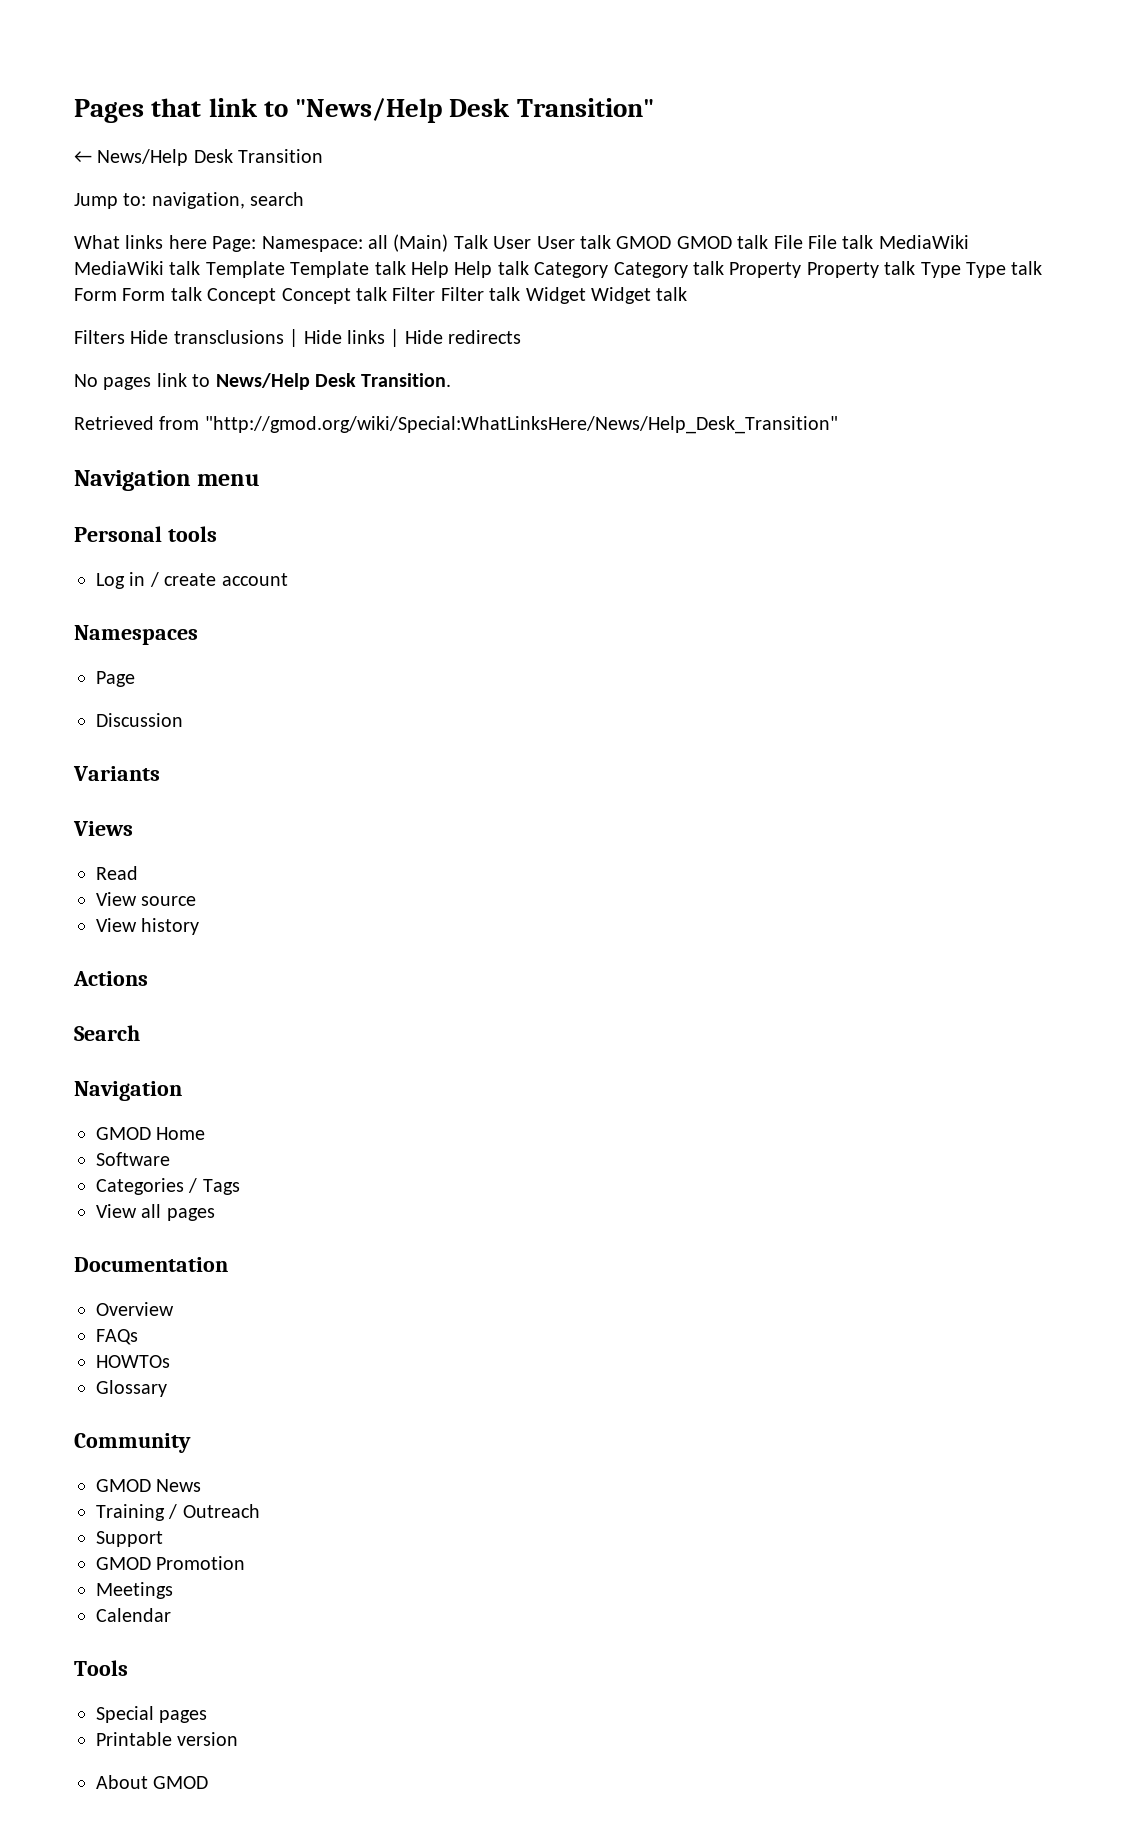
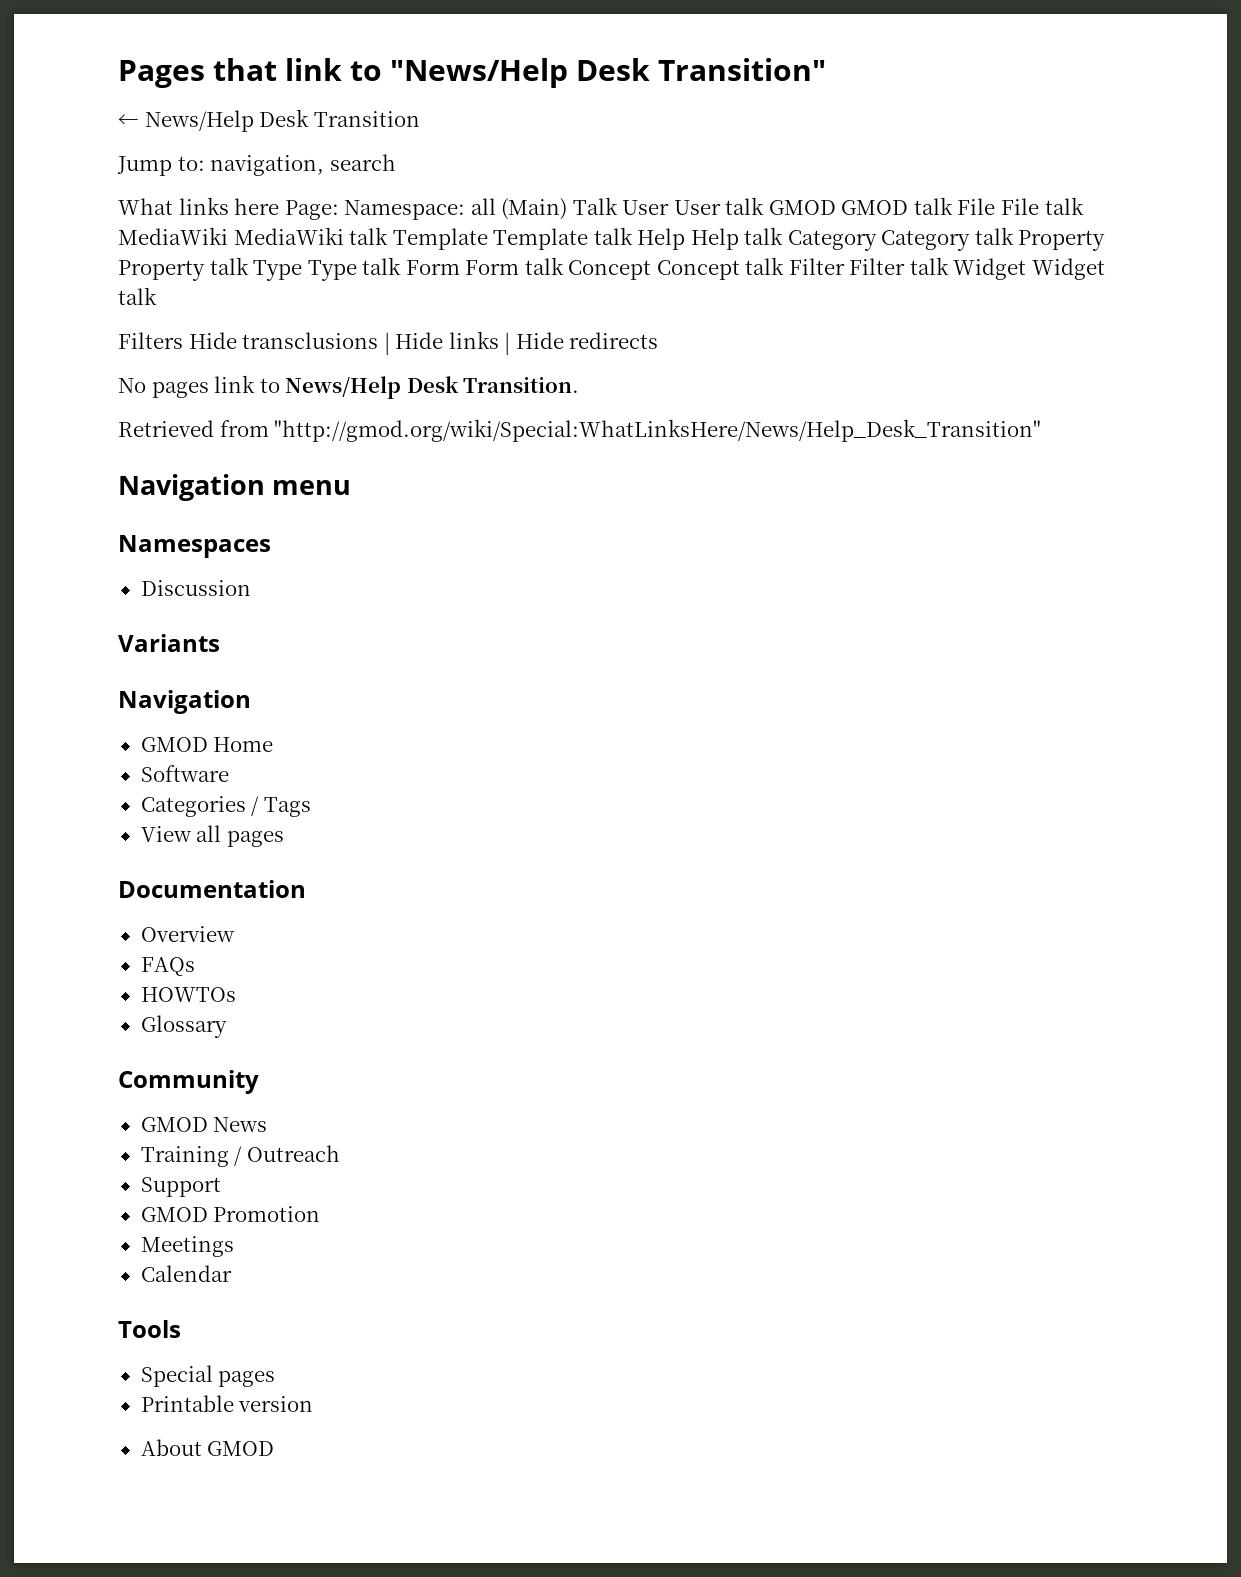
[74,526,217,542] [96,572,288,589] // Personal tools // Log in / create account -> (352, 487) none
[96,671,135,687] // Page -> (271, 546) none
[73,821,133,836] [96,866,138,880] [96,892,197,906] [96,918,200,935] [73,971,148,986] [74,1025,140,1041] // Views // Read // View source // View history // Actions // Search -> (220, 643) none

